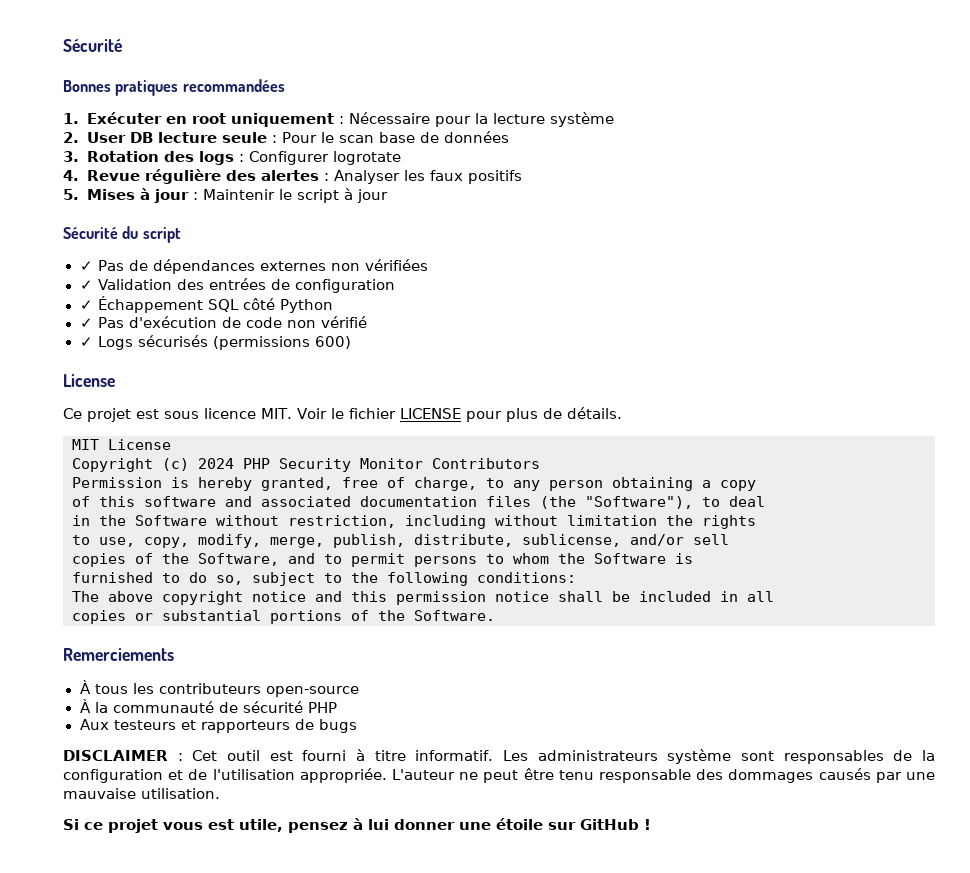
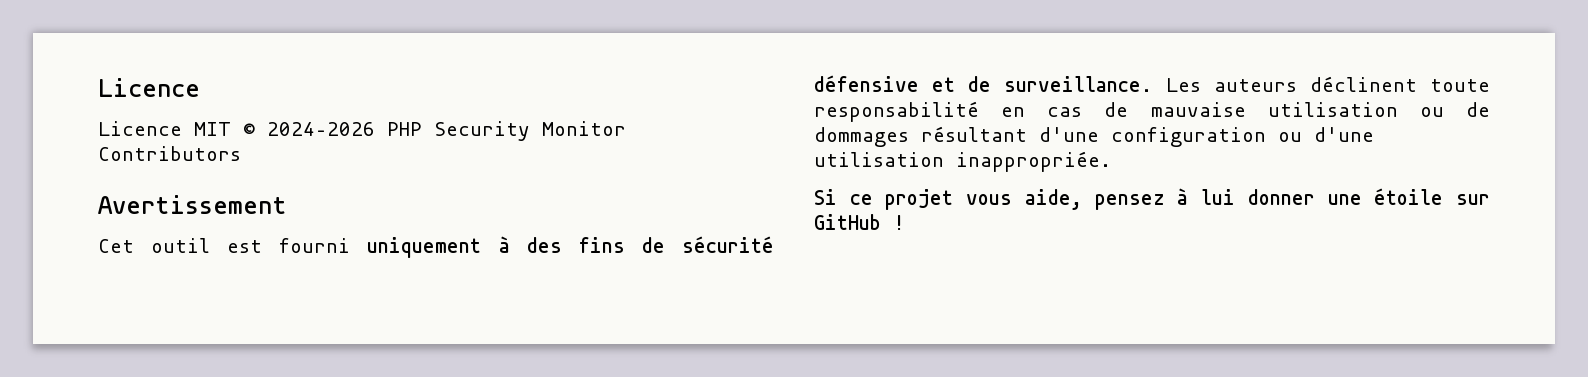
[63,39,122,52] [63,79,285,96] [63,112,614,127] [63,131,509,143] [63,151,401,165] [63,169,522,184] [63,188,388,203] [63,226,181,243] [79,259,428,274] [79,278,396,293] [79,296,333,313] [79,316,367,328] [79,335,351,350] [63,374,115,387] [63,407,622,422] [72,439,171,450] [72,458,540,472] [72,477,756,491] [72,496,765,509] [72,515,756,529] [72,534,729,548] [72,553,693,567] [72,572,576,586] [72,591,774,605] [72,610,495,624] [63,648,174,661] [79,680,359,697] [79,699,337,713] [79,719,357,733] [63,749,935,764] [63,768,936,783] [63,788,220,799] Sécurité // Bonnes pratiques recommandées // 1. Exécuter en root uniquement : Nécessaire pour la lecture système // 2. User DB lecture seule : Pour le scan base de données // 3. Rotation des logs : Configurer logrotate // 4. Revue régulière des alertes : Analyser les faux positifs // 5. Mises à jour : Maintenir le script à jour // Sécurité du script // ✓ Pas de dépendances externes non vérifiées // ✓ Validation des entrées de configuration // ✓ Échappement SQL côté Python // ✓ Pas d'exécution de code non vérifié // ✓ Logs sécurisés (permissions 600) // License // Ce projet est sous licence MIT. Voir le fichier LICENSE pour plus de détails. // MIT License // Copyright (c) 2024 PHP Security Monitor Contributors // Permission is hereby granted, free of charge, to any person obtaining a copy // of this software and associated documentation files (the "Software"), to deal // in the Software without restriction, including without limitation the rights // to use, copy, modify, merge, publish, distribute, sublicense, and/or sell // copies of the Software, and to permit persons to whom the Software is // furnished to do so, subject to the following conditions: // The above copyright notice and this permission notice shall be included in all // copies or substantial portions of the Software. // Remerciements // À tous les contributeurs open-source // À la communauté de sécurité PHP // Aux testeurs et rapporteurs de bugs // DISCLAIMER : Cet outil est fourni à titre informatif. Les administrateurs système sont responsables de la configuration et de l'utilisation appropriée. L'auteur ne peut être tenu responsable des dommages causés par une mauvaise utilisation. -> [98,78,200,97] [98,121,626,141] [98,146,241,161] [98,195,287,214] [98,236,774,258] [814,75,1490,92] [814,101,1490,122] [814,126,1374,147] [814,151,1111,172] Licence // Licence MIT © 2024–2026 PHP Security Monitor Contributors // Avertissement // Cet outil est fourni uniquement à des fins de sécurité défensive et de surveillance. Les auteurs déclinent toute responsabilité en cas de mauvaise utilisation ou de dommages résultant d'une configuration ou d'une utilisation inappropriée.
[208,819,283,832] est utile, -> [1024,189,1082,210] aide,

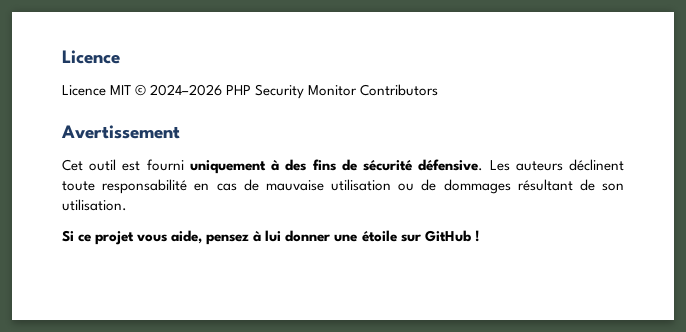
[814,75,1153,92] défensive et de surveillance. -> [418,159,484,171] défensive.
[1039,127,1374,147] [814,151,1111,172] d'une configuration ou d'une utilisation inappropriée. -> [579,179,624,191] [62,199,127,211] de son utilisation.

